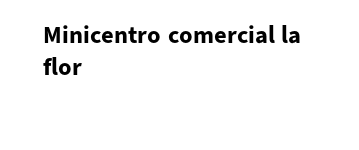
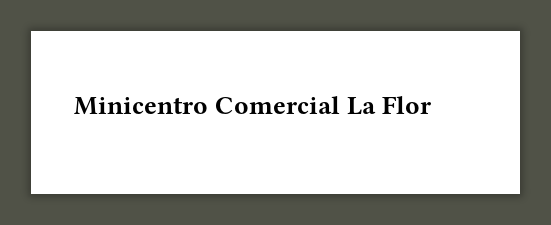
[167,25,302,44] [43,57,82,75] comercial la flor -> [215,96,433,115] Comercial La Flor

